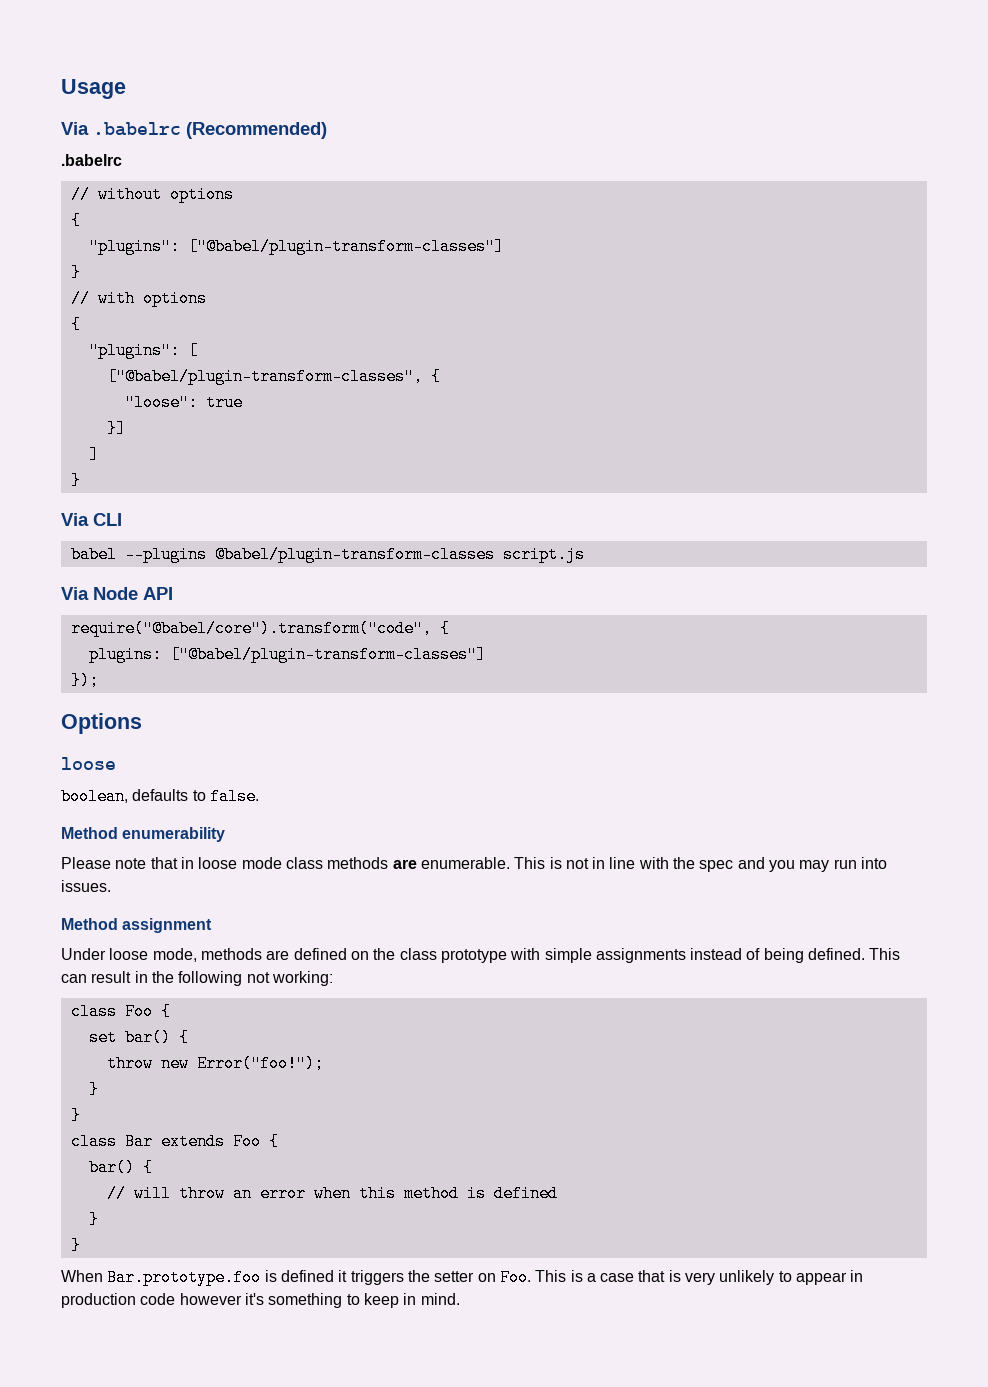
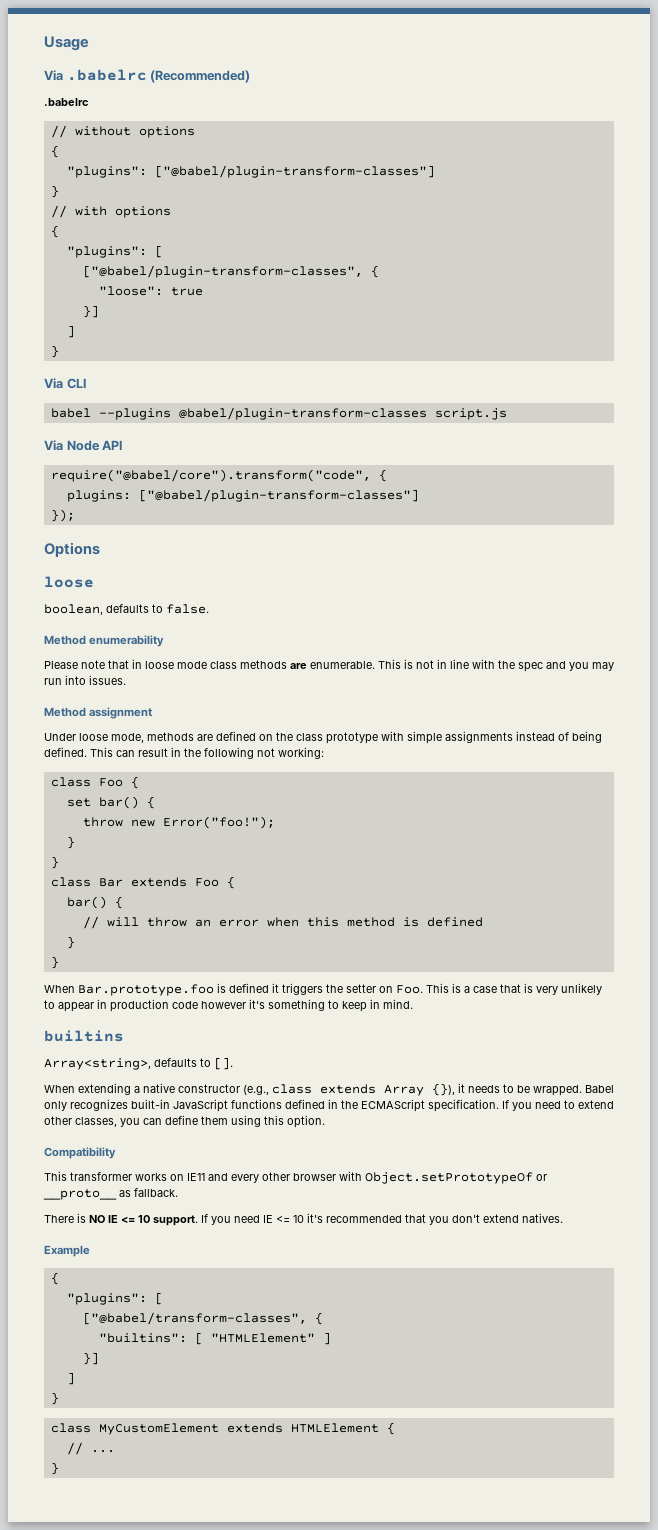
(460, 1299) none -> [44,1030,124,1042] [44,1057,233,1070] [44,1083,614,1096] [44,1099,614,1112] [44,1115,325,1128] [44,1147,116,1159] [44,1171,547,1184] [43,1188,178,1200] [44,1213,563,1226] [44,1245,90,1257] [50,1272,59,1285] [66,1292,163,1305] [82,1312,323,1325] [98,1332,331,1345] [82,1352,99,1365] [66,1372,75,1385] [50,1392,59,1405] [50,1422,395,1435] [66,1442,115,1455] [50,1462,59,1475] // builtins // Array<string>, defaults to []. // When extending a native constructor (e.g., class extends Array {}), it needs to be wrapped. Babel only recognizes built-in JavaScript functions defined in the ECMAScript specification. If you need to extend other classes, you can define them using this option. // Compatibility // This transformer works on IE11 and every other browser with Object.setPrototypeOf or __proto__ as fallback. // There is NO IE <= 10 support. If you need IE <= 10 it's recommended that you don't extend natives. // Example // { // "plugins": [ // ["@babel/transform-classes", { // "builtins": [ "HTMLElement" ] // }] // ] // } // class MyCustomElement extends HTMLElement { // // ... // }

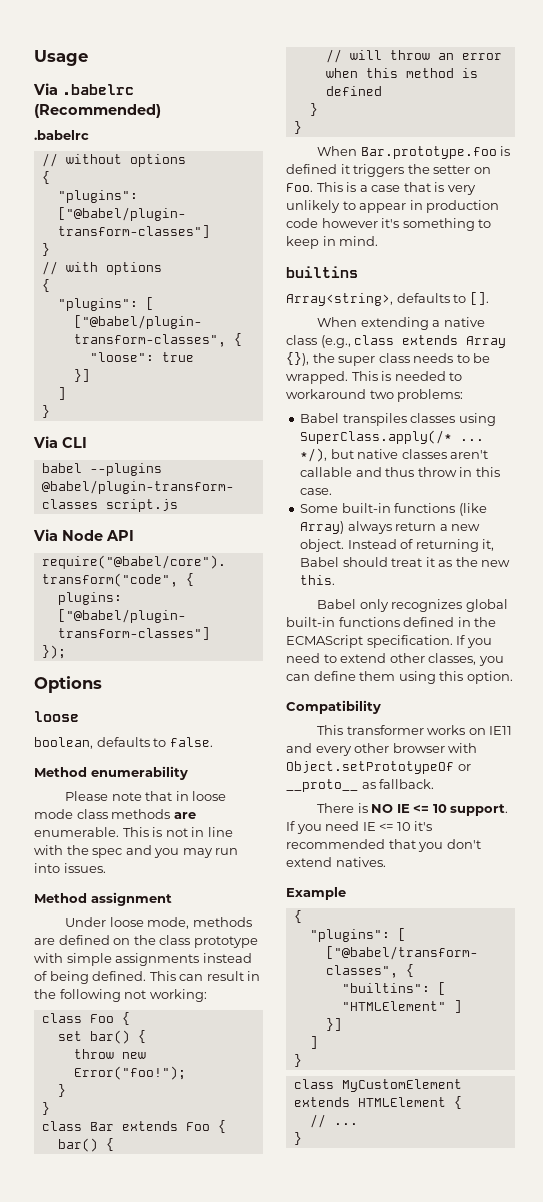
[178,1084,240,1093] constructor -> [286,335,317,345] class
[458,1083,465,1093] it -> [312,353,410,366] the super class
(582, 1090) none -> [351,371,463,381] [286,389,464,402] [300,413,496,426] [300,430,485,444] [300,448,489,462] [300,467,500,477] [300,488,333,495] [300,503,487,516] [300,521,481,534] [300,539,495,552] [300,557,511,567] [300,575,336,585] This is needed to workaround two problems: // Babel transpiles classes using SuperClass.apply(/* ... */), but native classes aren't callable and thus throw in this case. // Some built-in functions (like Array) always return a new object. Instead of returning it, Babel should treat it as the new this. //
[131,1099,228,1112] built-in JavaScript -> [465,599,508,612] [286,617,335,627] global built-in

